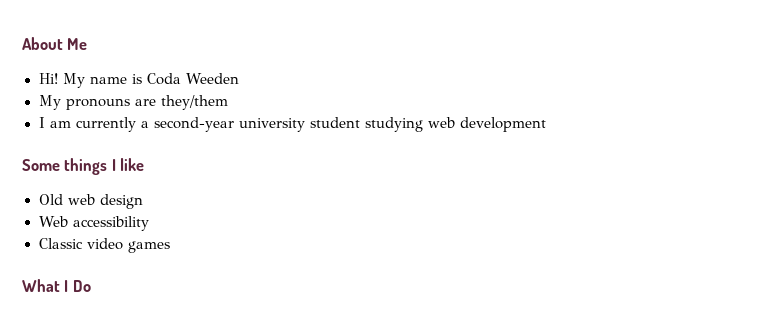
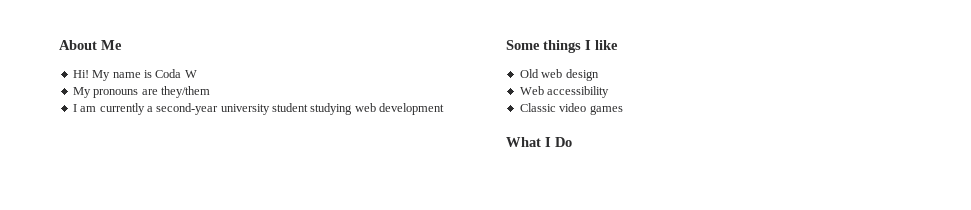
[185,73,240,84] Weeden -> [184,70,197,78] W

